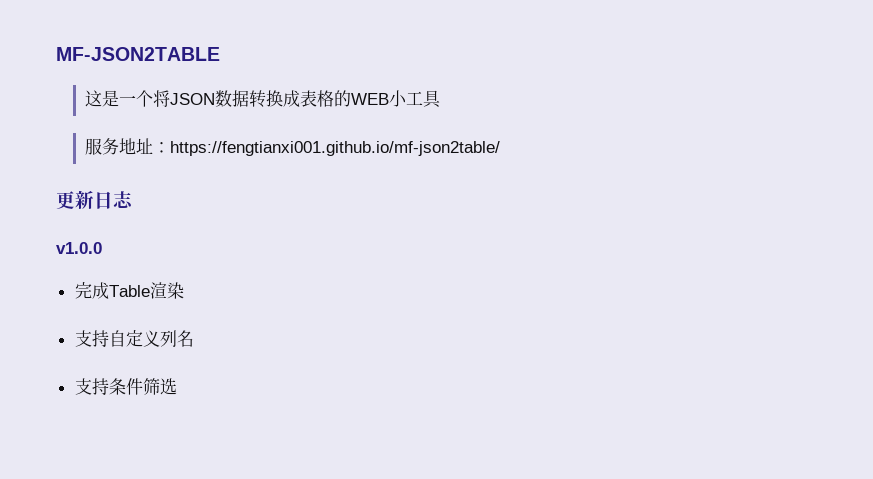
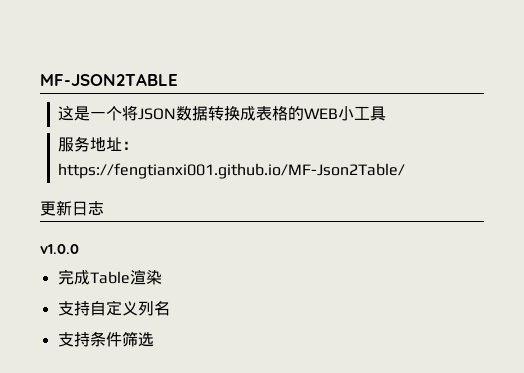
[169,141,500,156] https://fengtianxi001.github.io/mf-json2table/ -> [58,163,406,179] https://fengtianxi001.github.io/MF-Json2Table/

